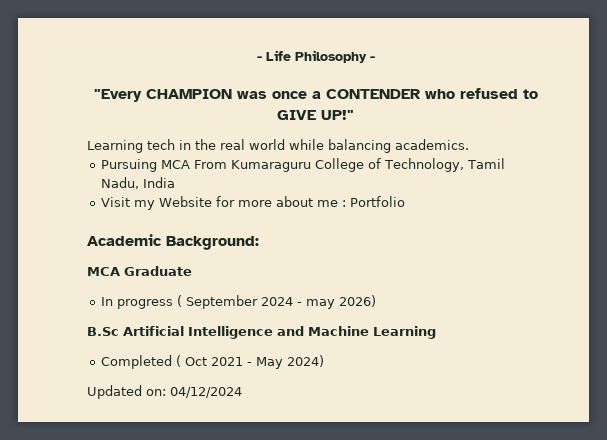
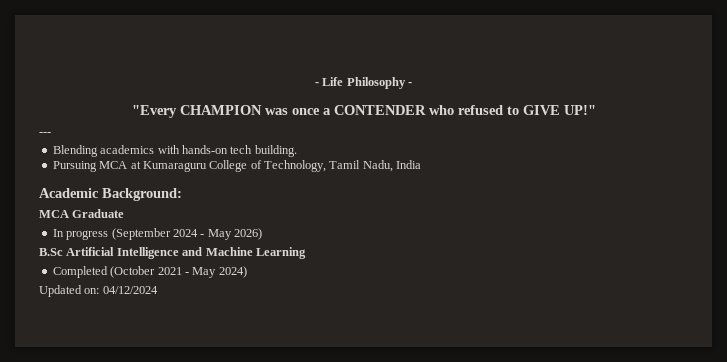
[87,139,469,153] Learning tech in the real world while balancing academics. -> [39,132,51,135] [52,145,297,157] --- // Blending academics with hands-on tech building.
[194,160,228,169] From -> [130,161,141,169] at
[101,196,406,210] // Visit my Website for more about me : Portfolio -> (422, 164) none
[177,295,259,309] ( September -> [111,228,171,240] (September
[306,299,336,309] may -> [207,229,232,240] May
[176,355,208,367] ( Oct -> [110,266,156,278] (October

